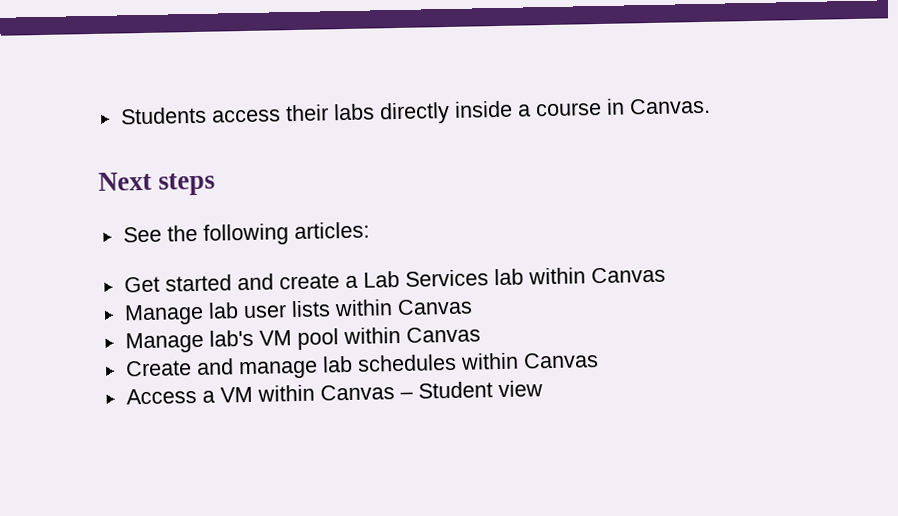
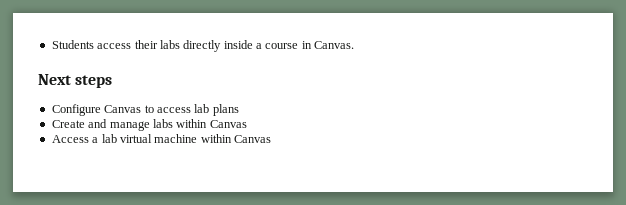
[122,221,370,246] [123,266,666,293] [123,298,473,326] [124,326,481,354] See the following articles: // Get started and create a Lab Services lab within Canvas // Manage lab user lists within Canvas // Manage lab's VM pool within Canvas -> [51,104,239,116] Configure Canvas to access lab plans
[321,353,457,373] lab schedules -> [152,119,173,128] labs
[219,380,543,403] VM within Canvas – Student view -> [101,134,271,143] lab virtual machine within Canvas

